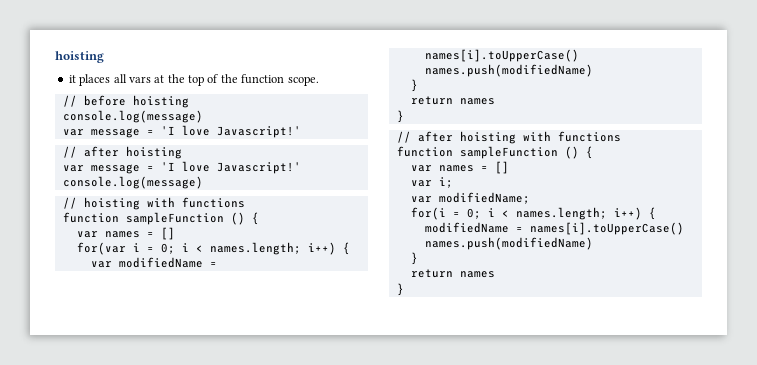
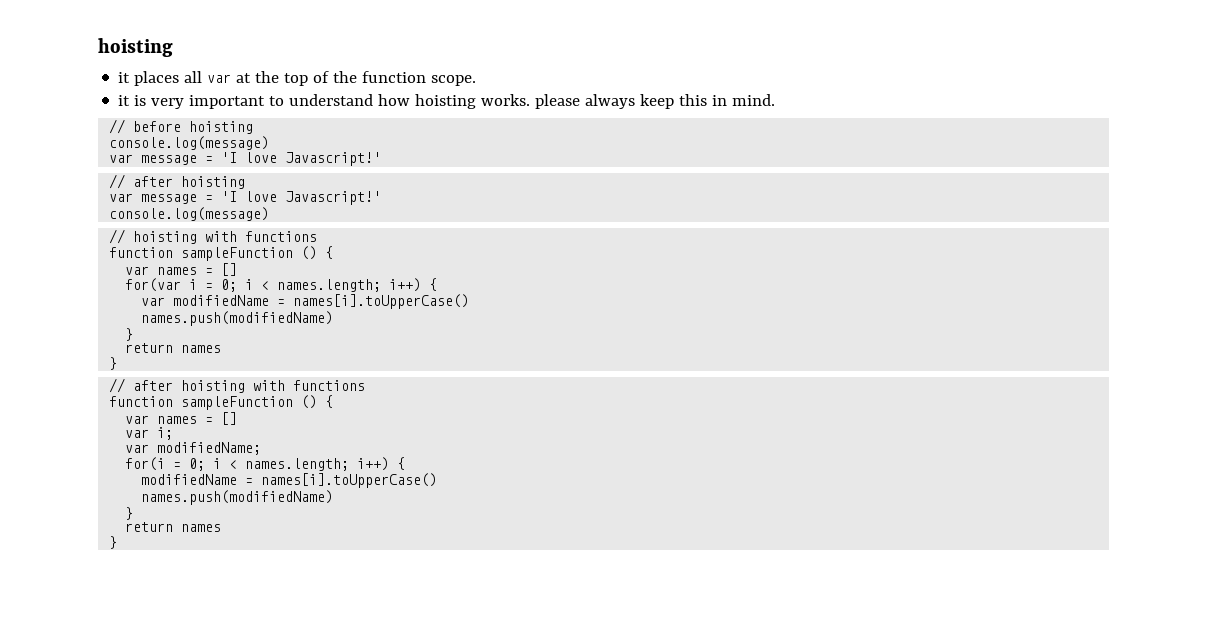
[128,76,151,83] vars -> [207,74,232,83] var
(319, 81) none -> [118,94,776,109] // it is very important to understand how hoisting works. please always keep this in mind.

